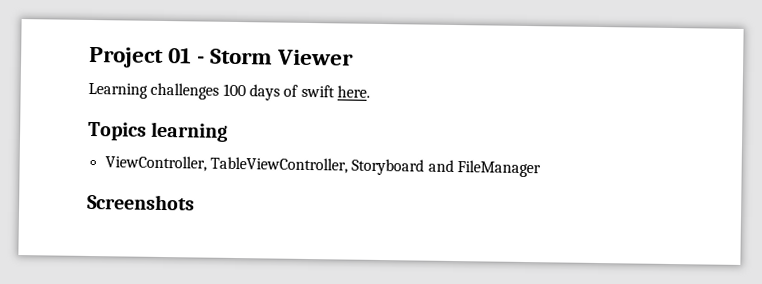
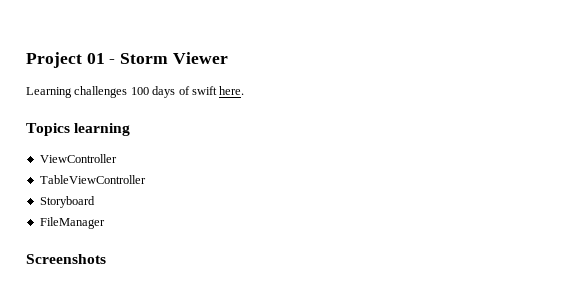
[104,155,348,174] ViewController, TableViewController, -> [39,154,117,163] [39,175,146,184] ViewController // TableViewController //
[427,159,454,173] and -> (95, 202) //

